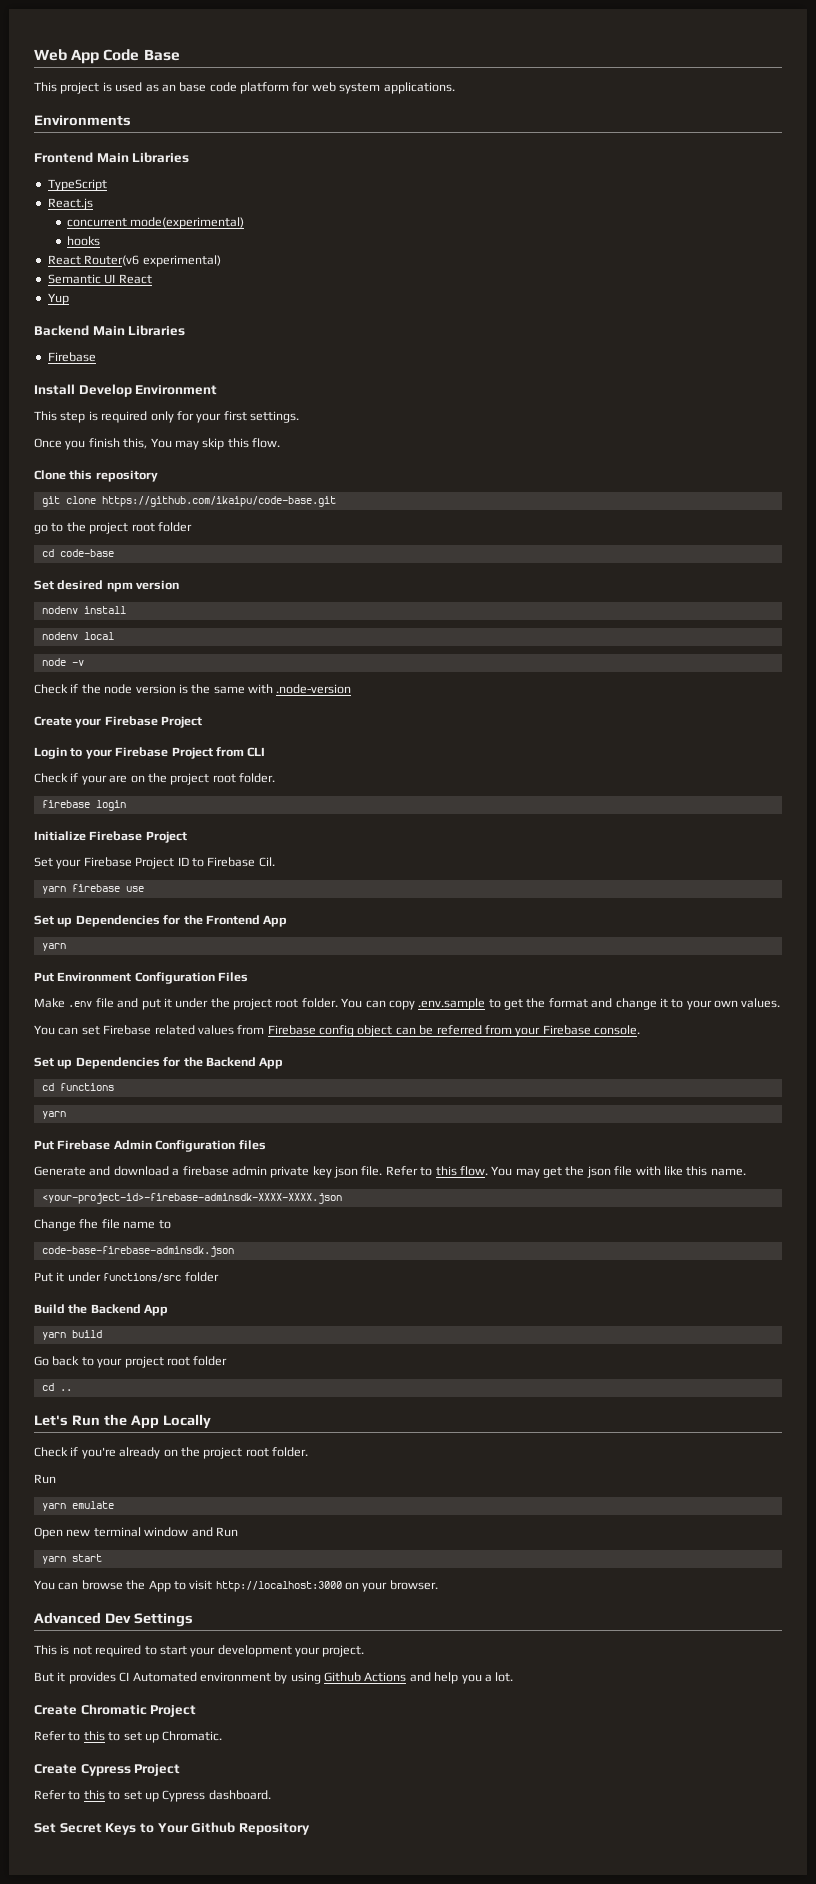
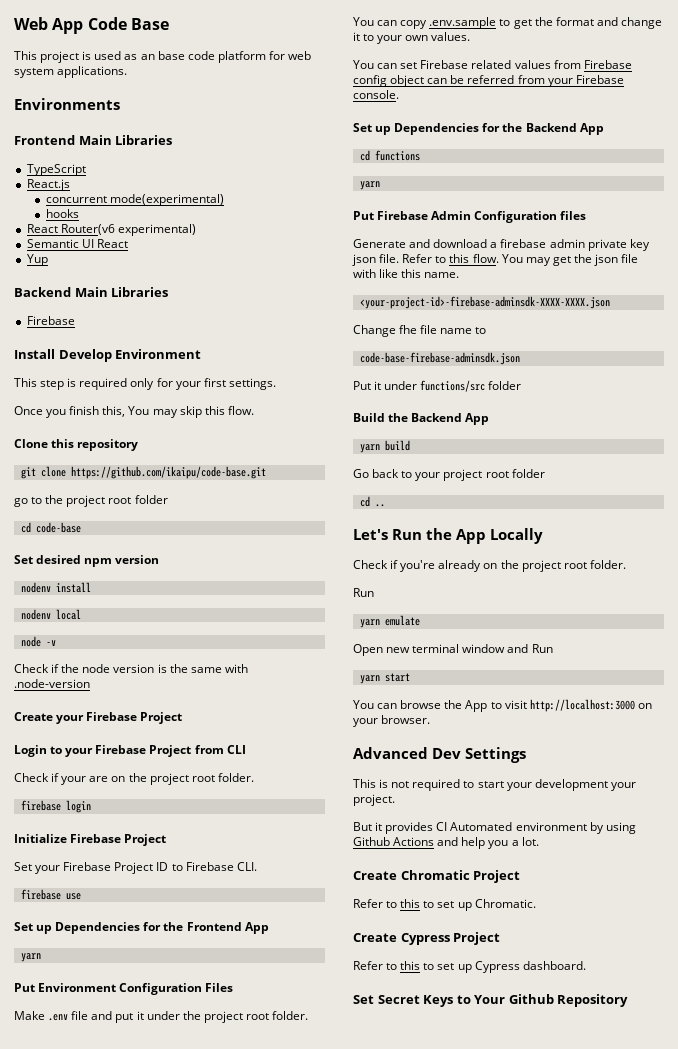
[258,857,275,867] [41,886,66,894] Cil. // yarn -> [236,862,257,871] CLI. //

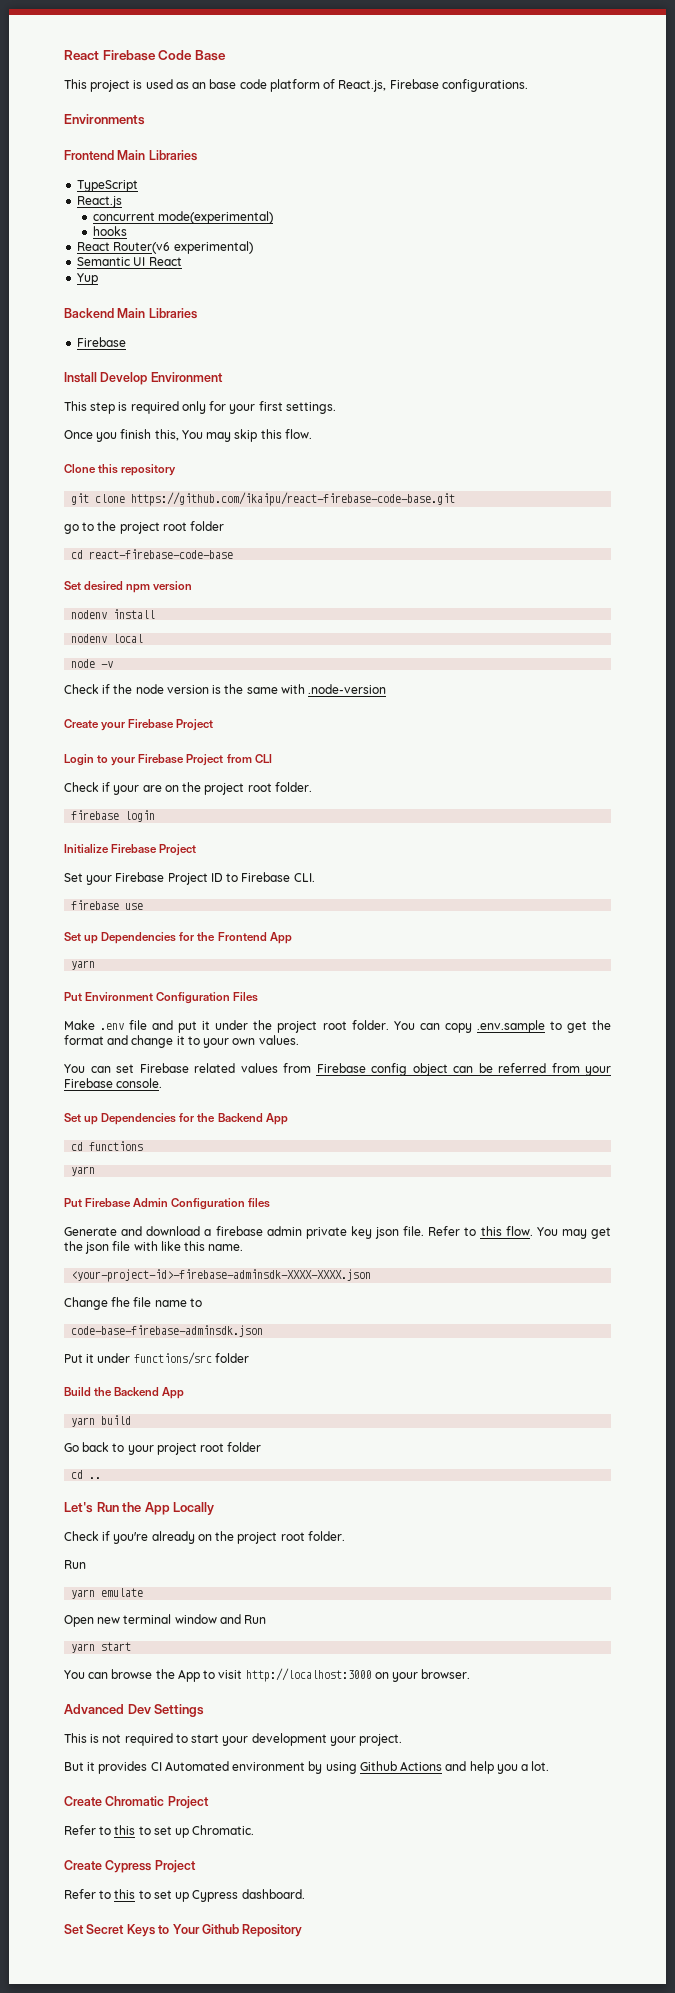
[14,17,84,34] Web App -> [64,50,156,61] React Firebase
[268,51,312,60] [14,66,128,78] for web system applications. -> [323,79,528,92] of React.js, Firebase configurations.
[70,466,266,479] https://github.com/ikaipu/code-base.git -> [131,492,456,506] https://github.com/ikaipu/react-firebase-code-base.git
[35,522,81,533] code-base -> [89,549,234,559] react-firebase-code-base

